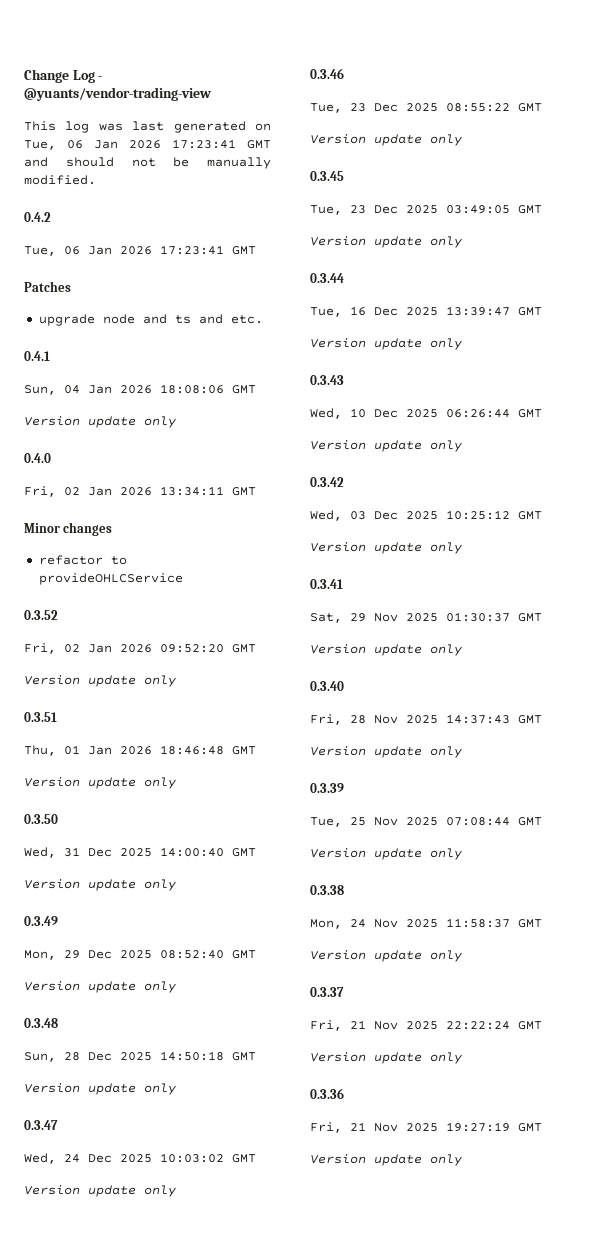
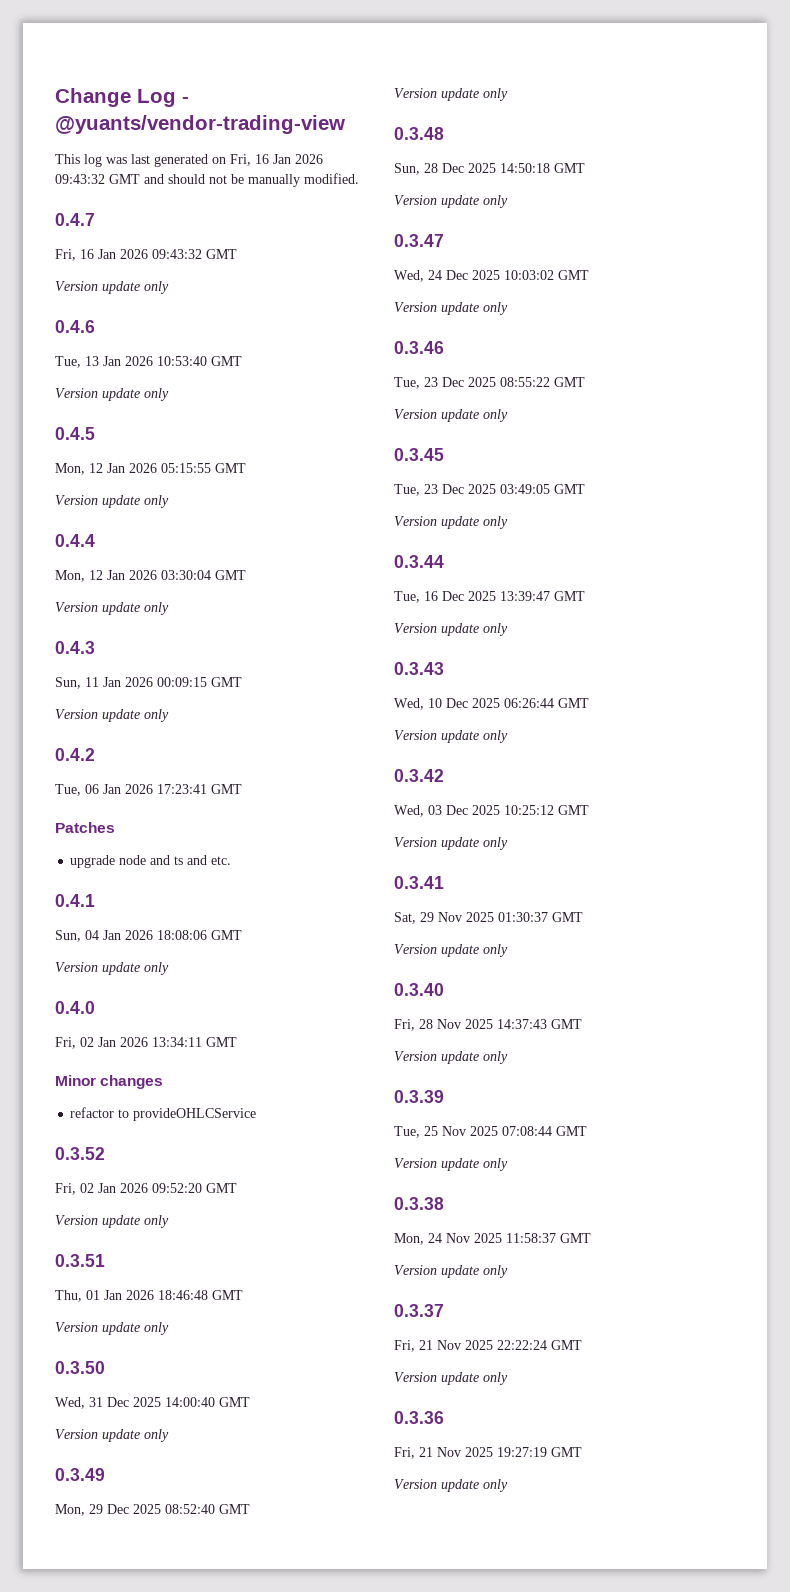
[24,139,236,150] Tue, 06 Jan 2026 17:23:41 -> [230,154,323,166] [55,174,105,184] Fri, 16 Jan 2026 09:43:32
(96, 180) none -> [55,213,95,226] [55,249,237,261] [55,281,169,294] [55,320,95,333] [55,356,242,368] [55,388,169,401] [55,427,95,440] [55,463,246,475] [55,495,169,508] [55,534,95,547] [55,570,246,582] [55,602,169,615] [55,641,95,654] [55,677,242,689] [55,709,169,722] // 0.4.7 // Fri, 16 Jan 2026 09:43:32 GMT // Version update only // 0.4.6 // Tue, 13 Jan 2026 10:53:40 GMT // Version update only // 0.4.5 // Mon, 12 Jan 2026 05:15:55 GMT // Version update only // 0.4.4 // Mon, 12 Jan 2026 03:30:04 GMT // Version update only // 0.4.3 // Sun, 11 Jan 2026 00:09:15 GMT // Version update only

